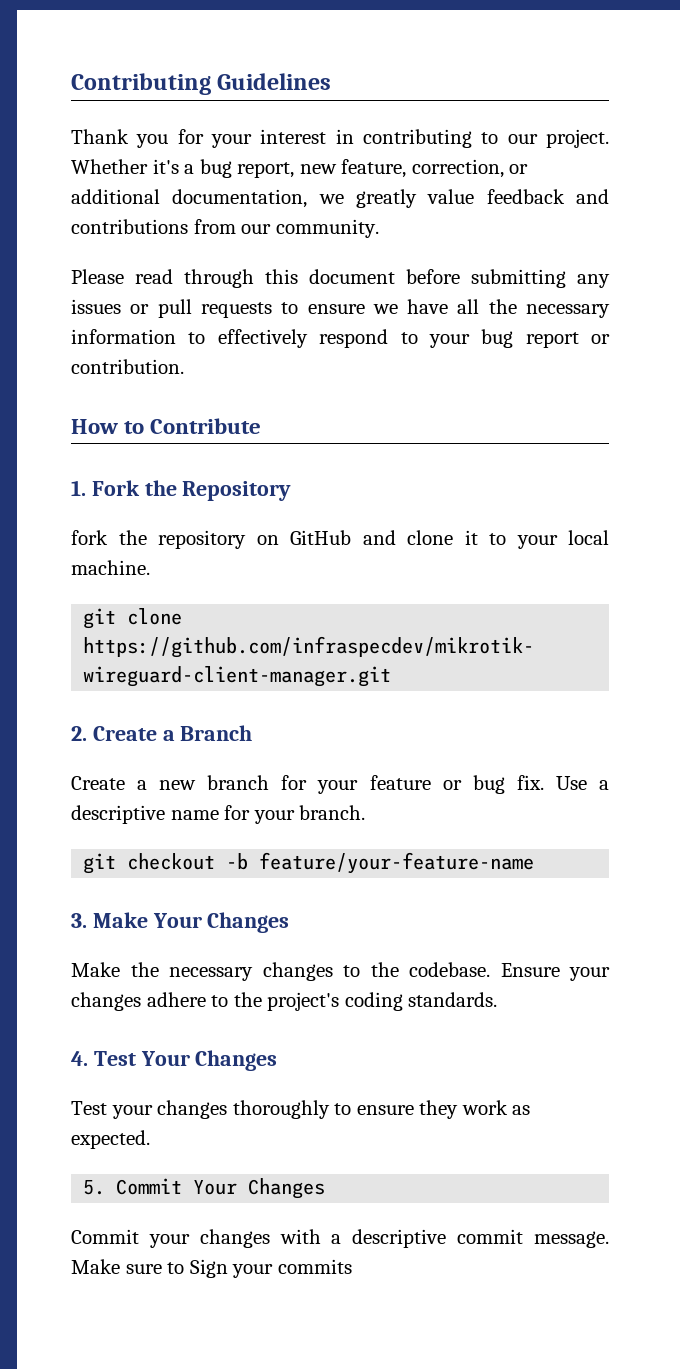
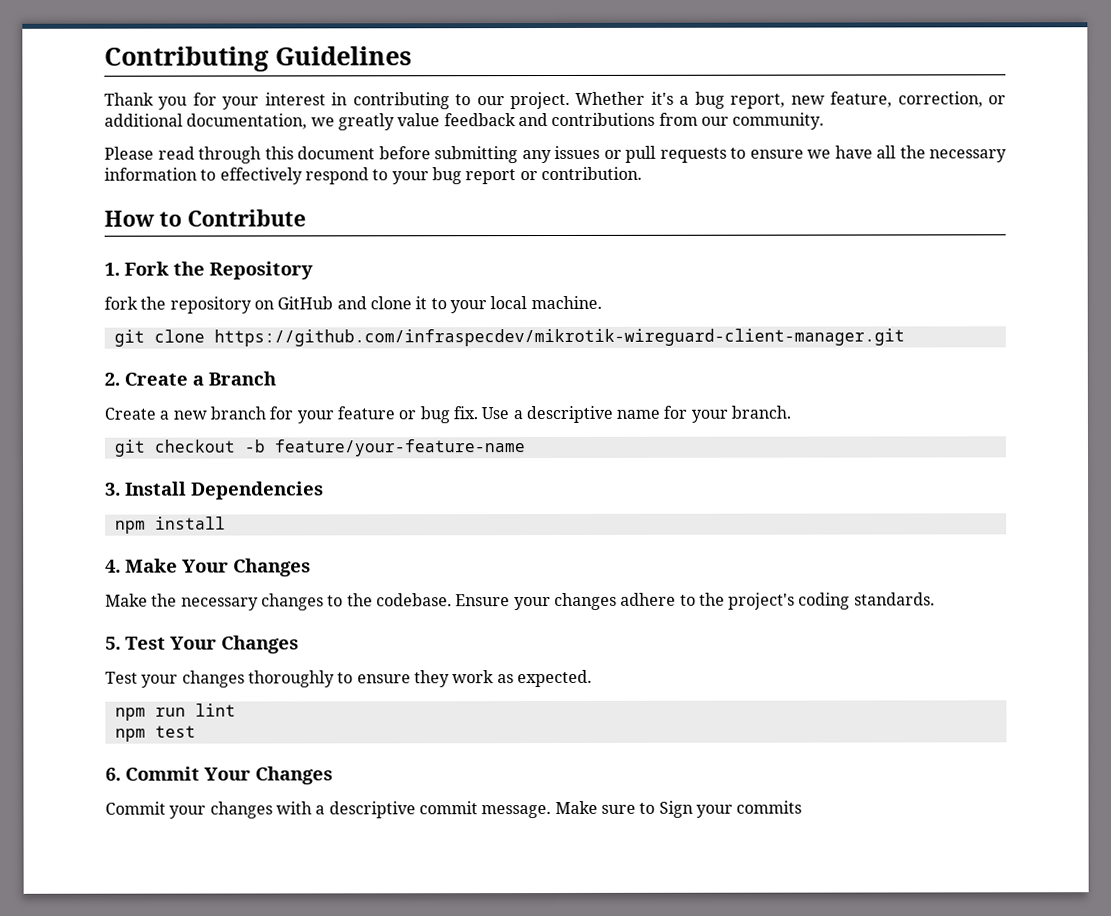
(87, 920) none -> [125,481,324,500] [114,516,226,534] [105,559,121,573] Install Dependencies // npm install // 4.
[71,1051,88,1066] 4. -> [105,636,121,650] 5.
[83,1180,106,1195] 5. -> [114,703,236,721] [114,725,196,742] [105,767,121,781] npm run lint // npm test // 6.

